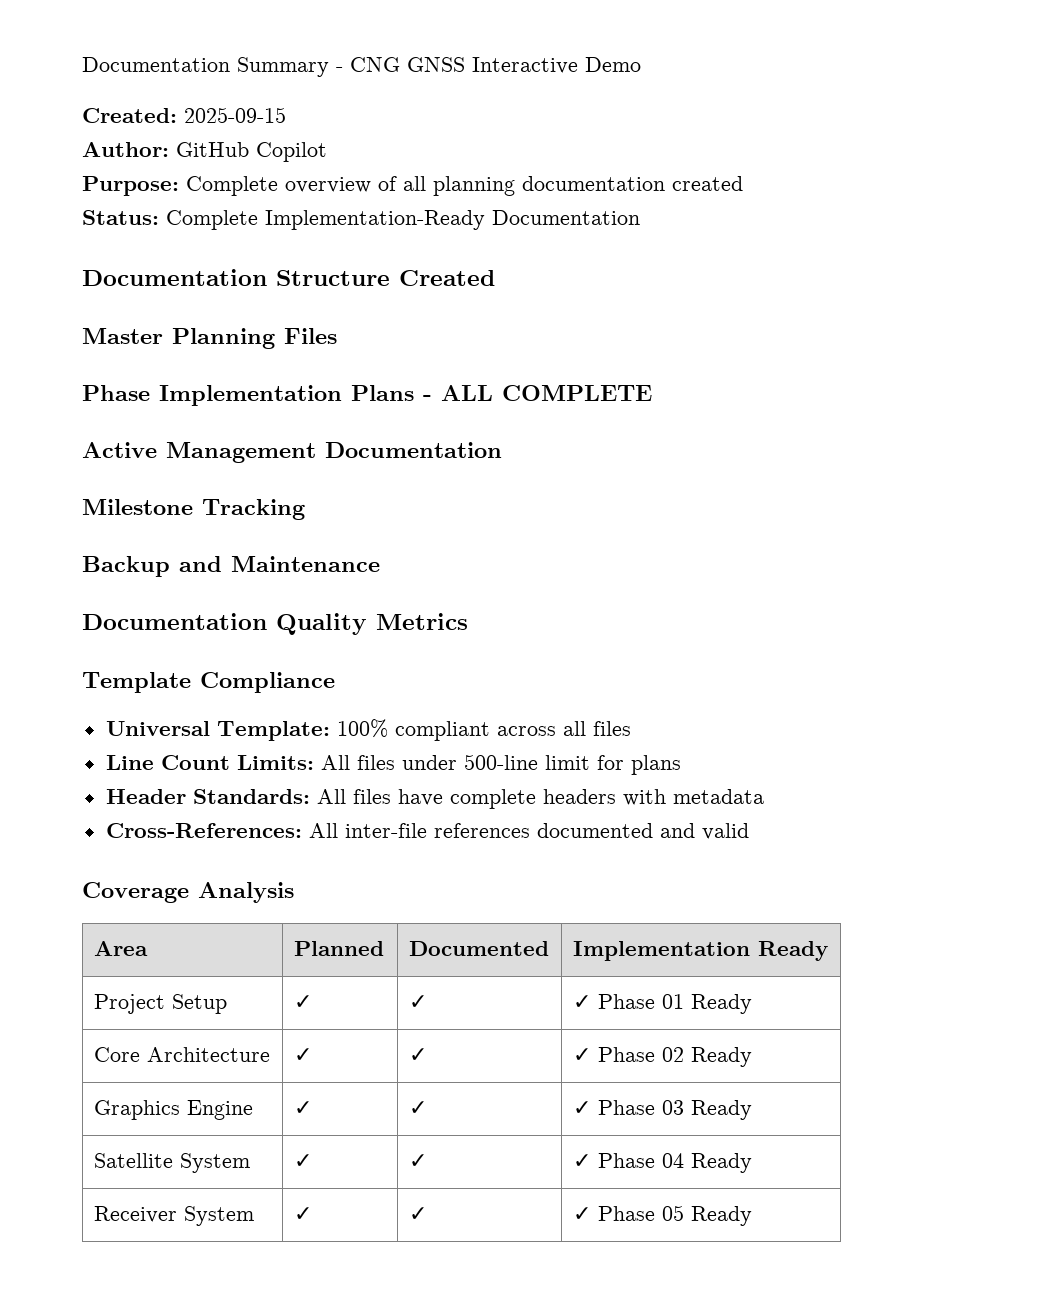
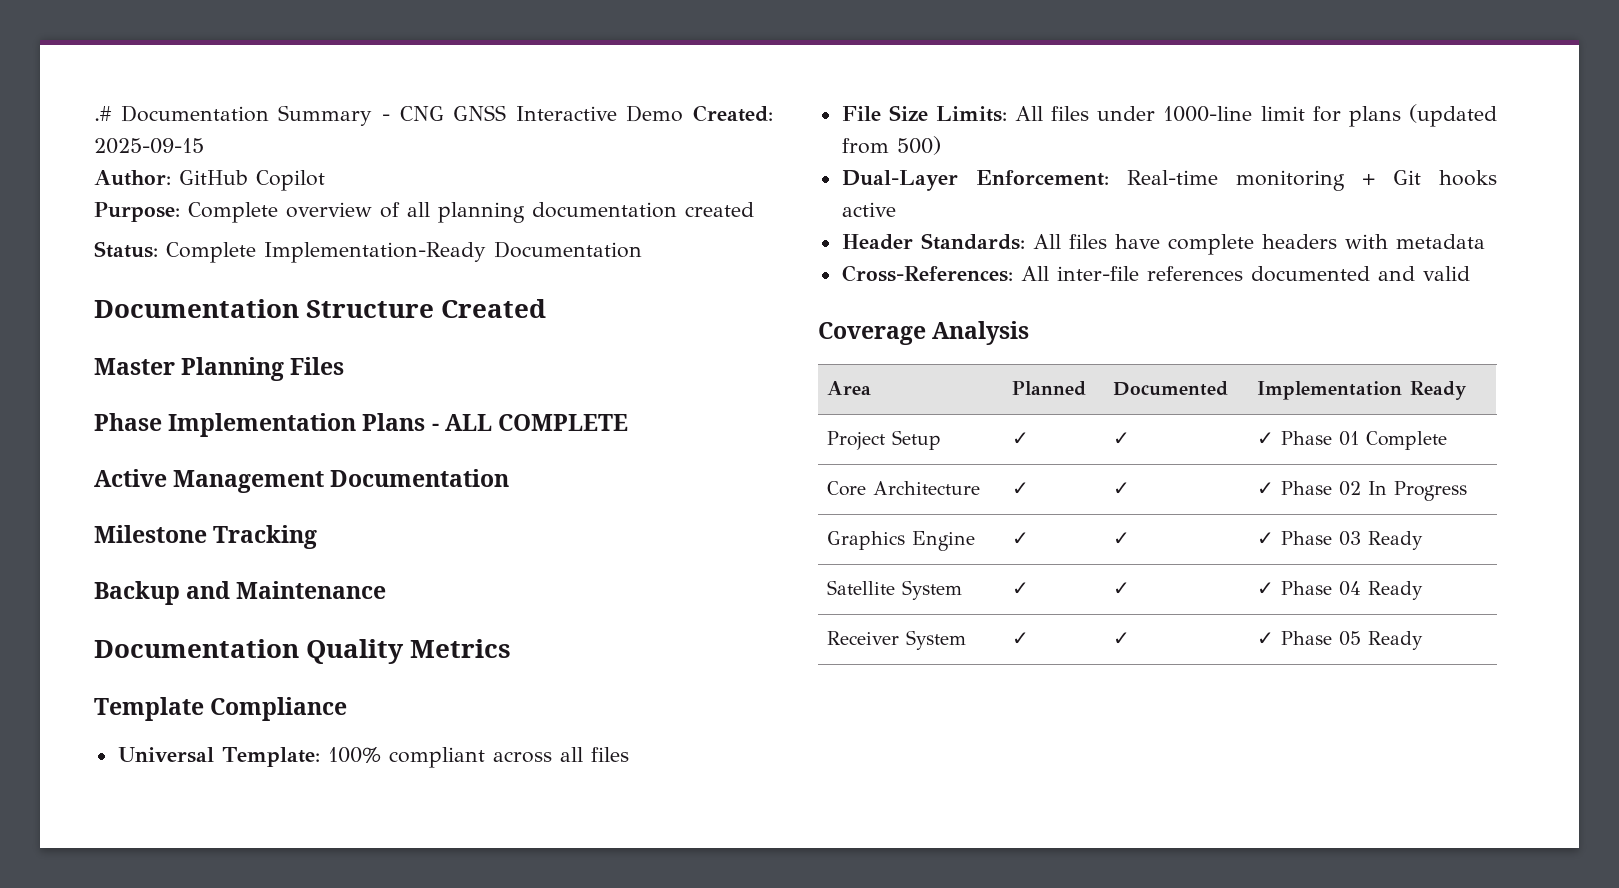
(82, 64) none -> [94,106,112,121] .#
(641, 64) // -> (684, 113) none
[105,755,230,770] Line Count -> [841,105,928,121] File Size
[463,754,538,770] 500-line -> [1163,106,1253,122] 1000-line
(681, 765) none -> [1409,104,1497,127] [841,136,941,155] [841,170,1498,191] [841,202,896,217] (updated from 500) // Dual-Layer Enforcement: Real-time monitoring + Git hooks active
[690,994,752,1014] Ready -> [1365,431,1447,450] Complete
[690,1047,752,1067] Ready -> [1367,481,1467,501] In Progress

